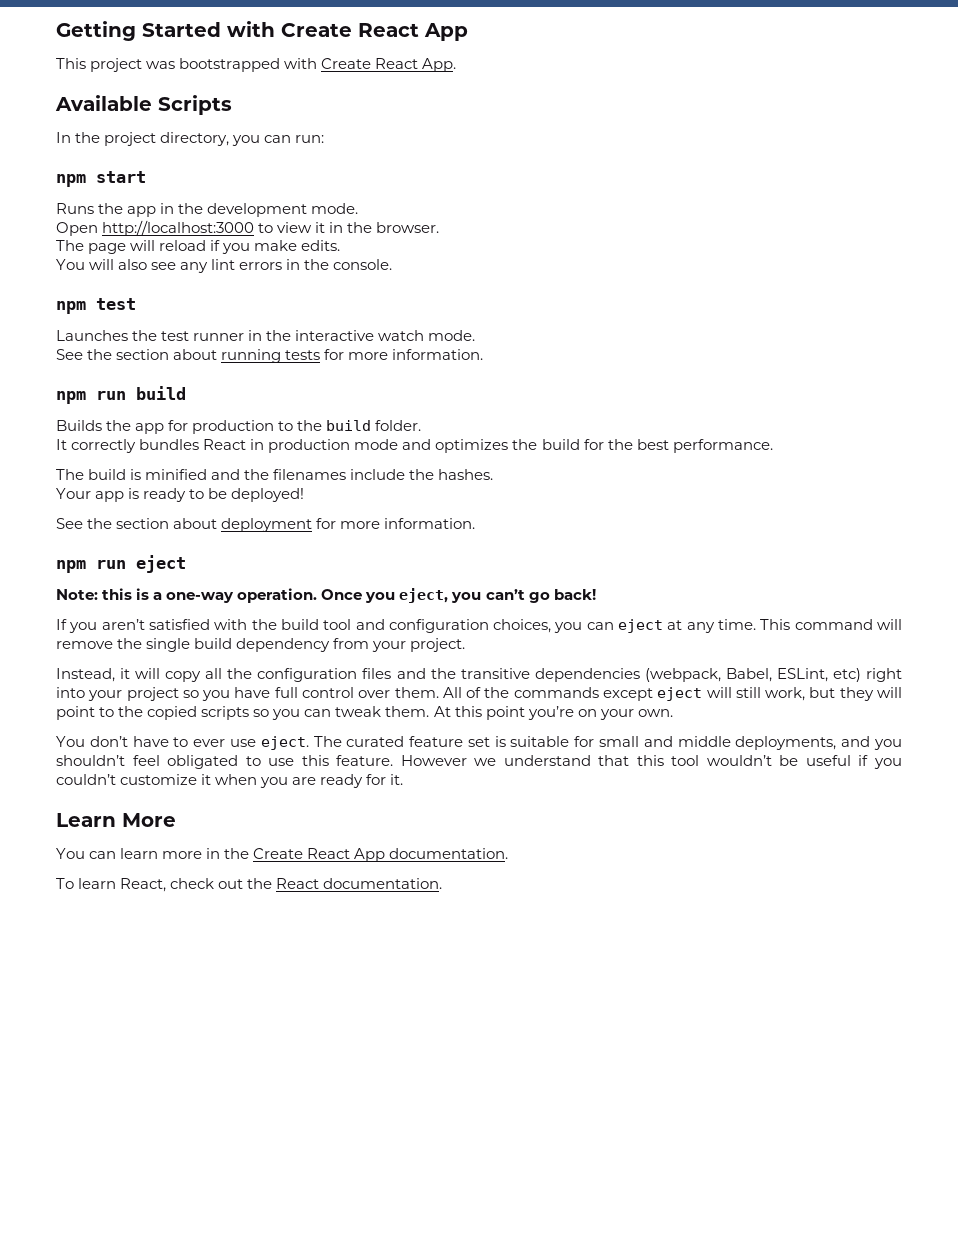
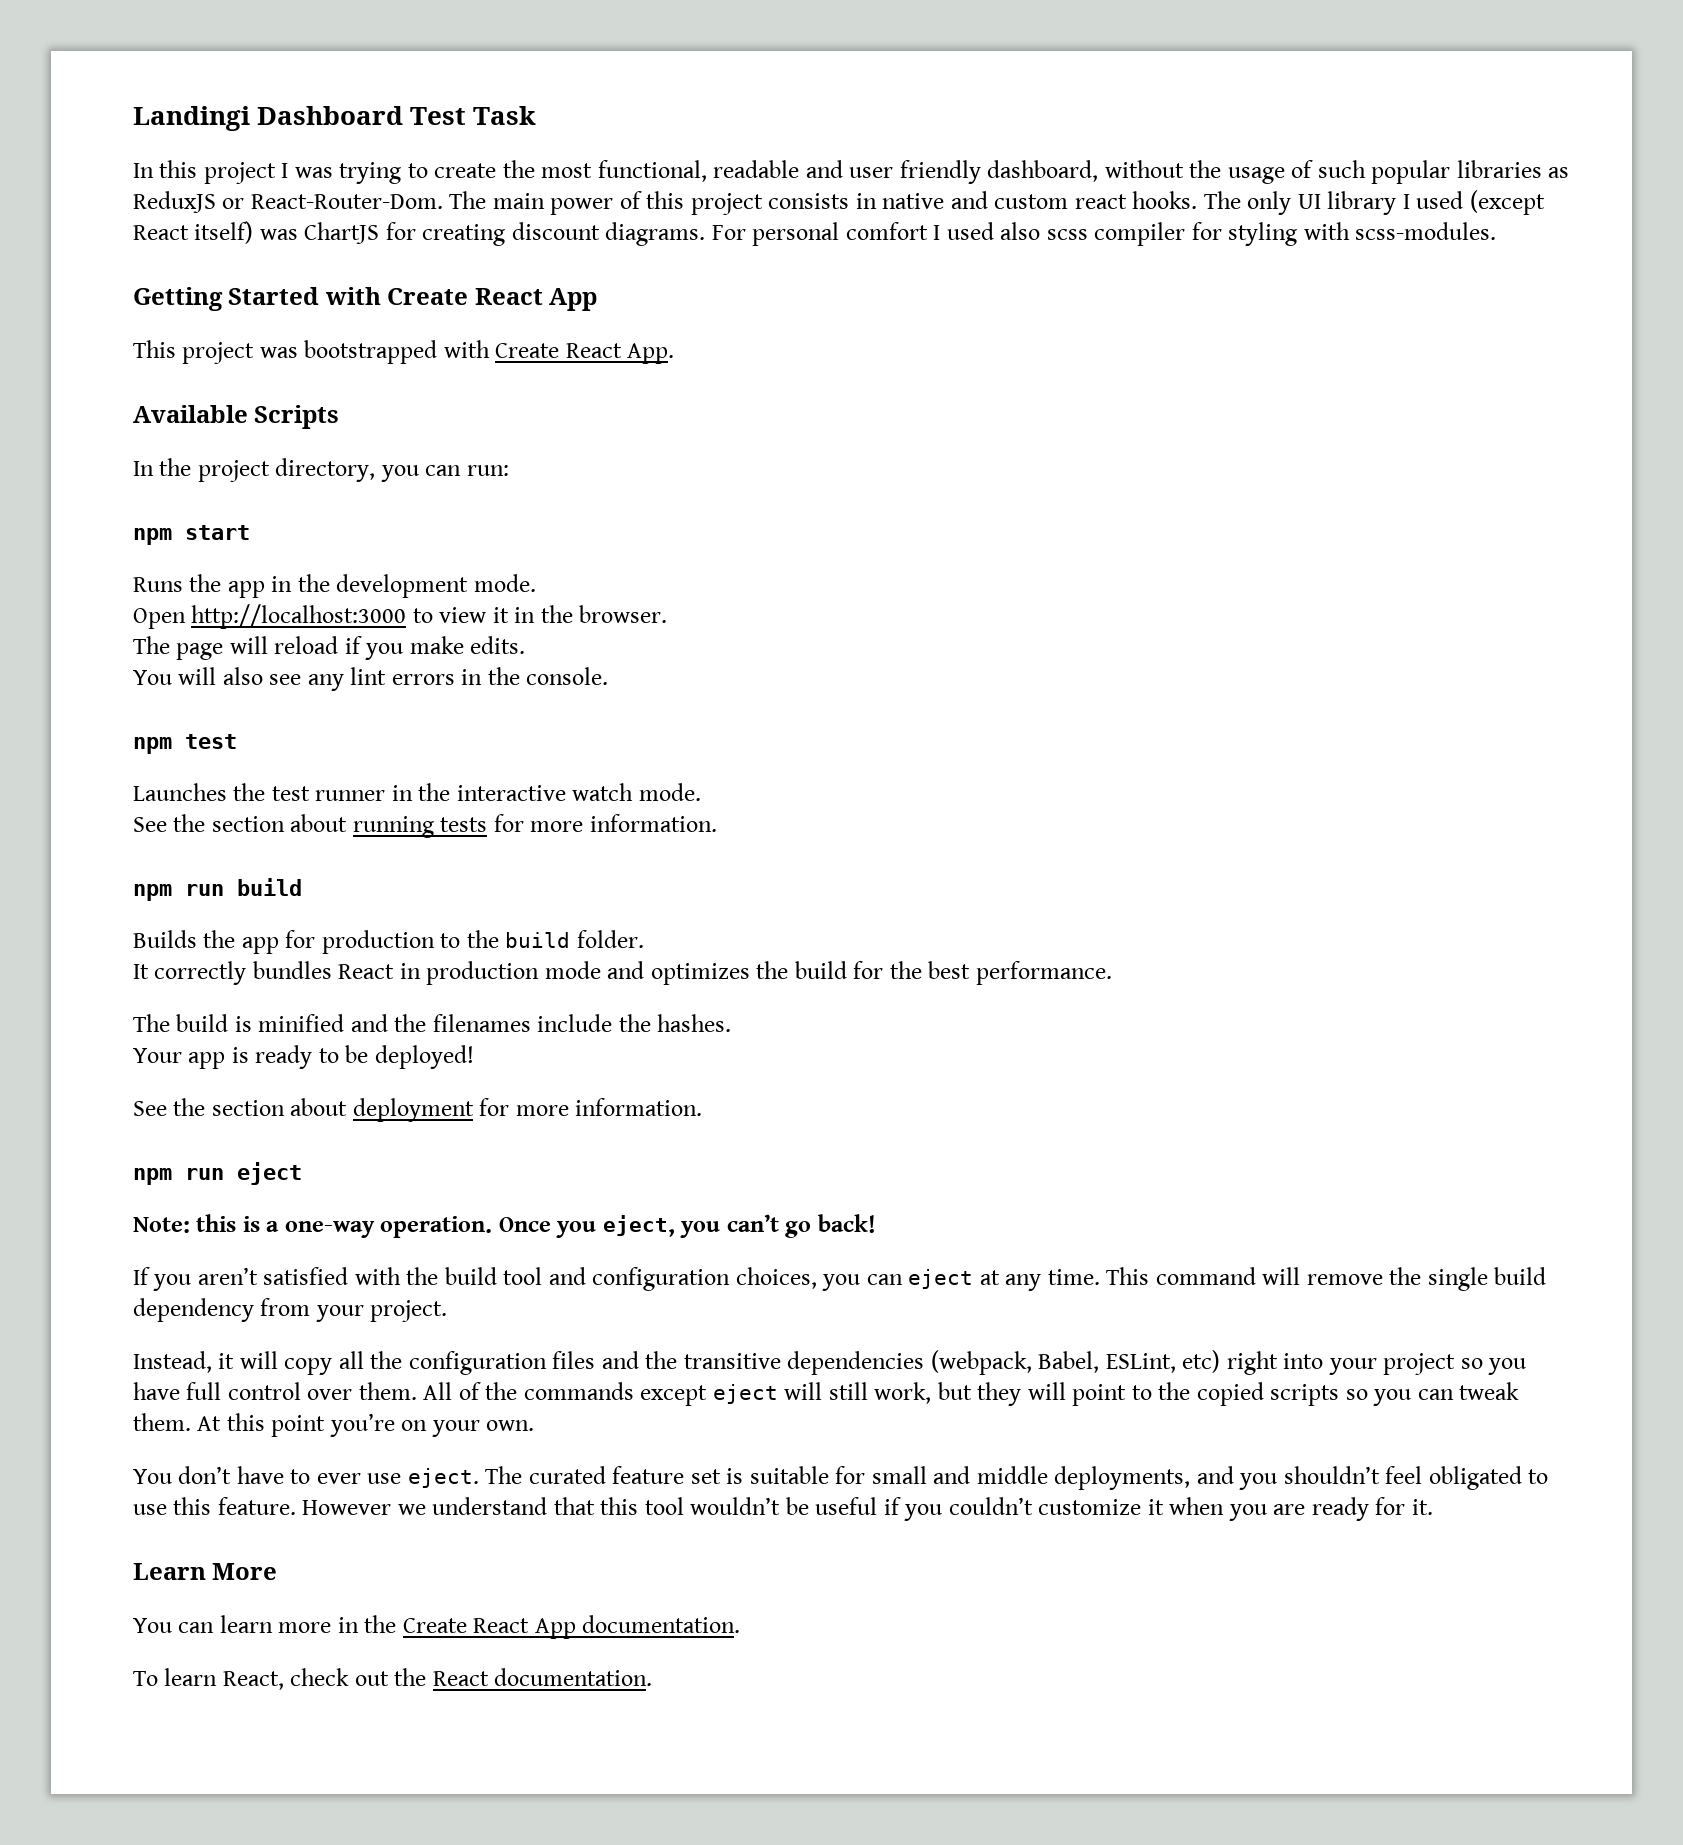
(56, 31) none -> [133,106,537,131] [133,160,1570,184] [133,190,1545,215] [133,221,1497,246] Landingi Dashboard Test Task // In this project I was trying to create the most functional, readable and user friendly dashboard, without the usage of such popular libraries as ReduxJS or React-Router-Dom. The main power of this project consists in native and custom react hooks. The only UI library I used (except React itself) was ChartJS for creating discount diagrams. For personal comfort I used also scss compiler for styling with scss-modules. //

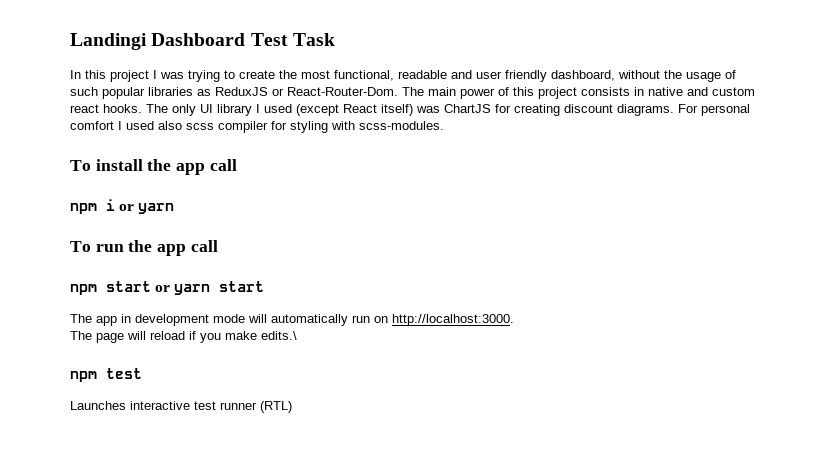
[133,287,598,311] [133,340,675,364] [133,405,340,429] [133,458,509,482] [133,525,250,545] [133,574,536,598] [133,604,668,629] Getting Started with Create React App // This project was bootstrapped with Create React App. // Available Scripts // In the project directory, you can run: // npm start // Runs the app in the development mode. // Open http://localhost:3000 to view it in the browser. -> [70,159,237,175] [70,199,175,214] [70,240,218,256] [70,281,265,295] [70,314,514,326] To install the app call // npm i or yarn // To run the app call // npm start or yarn start // The app in development mode will automatically run on http://localhost:3000.
[470,636,526,654] [133,667,609,691] edits. // You will also see any lint errors in the console. -> [261,331,297,340] edits.\
[233,783,266,801] the -> [130,401,190,410] interactive
[391,783,701,801] [133,814,717,838] [133,878,302,901] [133,930,644,954] [133,961,1112,985] [133,1014,732,1032] [133,1045,474,1069] [133,1098,703,1122] [133,1162,302,1185] [133,1214,876,1238] [133,1267,1547,1291] [133,1298,448,1322] [133,1350,1527,1375] [133,1382,1520,1406] [133,1413,535,1437] [133,1466,1549,1490] [133,1497,1433,1521] [133,1563,278,1580] [133,1615,741,1639] [133,1668,653,1690] in the interactive watch mode. // See the section about running tests for more information. // npm run build // Builds the app for production to the build folder. // It correctly bundles React in production mode and optimizes the build for the best performance. // The build is minified and the filenames include the hashes. // Your app is ready to be deployed! // See the section about deployment for more information. // npm run eject // Note: this is a one-way operation. Once you eject, you can’t go back! // If you aren’t satisfied with the build tool and configuration choices, you can eject at any time. This command will remove the single build dependency from your project. // Instead, it will copy all the configuration files and the transitive dependencies (webpack, Babel, ESLint, etc) right into your project so you have full control over them. All of the commands except eject will still work, but they will point to the copied scripts so you can tweak them. At this point you’re on your own. // You don’t have to ever use eject. The curated feature set is suitable for small and middle deployments, and you shouldn’t feel obligated to use this feature. However we understand that this tool wouldn’t be useful if you couldn’t customize it when you are ready for it. // Learn More // You can learn more in the Create React App documentation. // To learn React, check out the React documentation. -> [260,401,292,413] (RTL)

